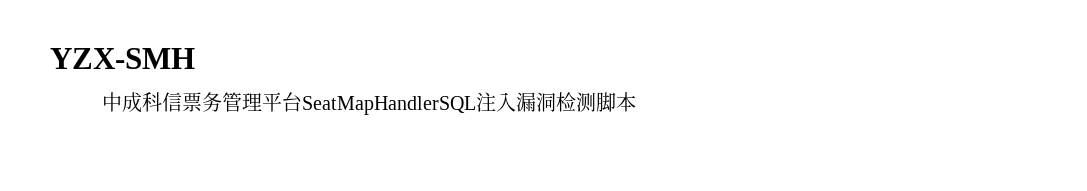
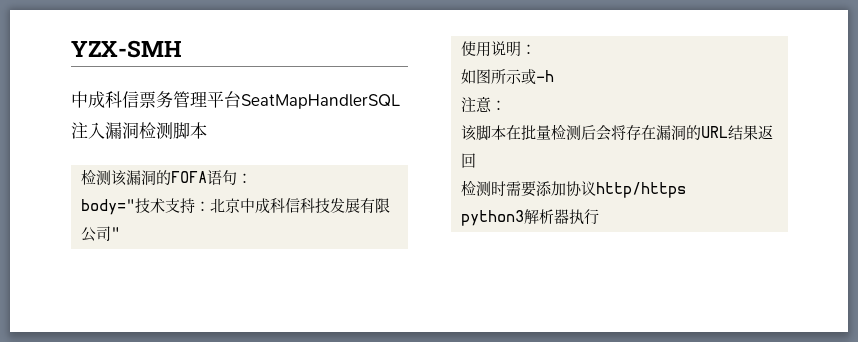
(636, 102) none -> [81,169,253,186] [81,198,391,215] [81,226,121,242] [461,41,537,57] [461,69,555,85] [461,96,507,113] [461,124,774,141] [461,153,477,168] [461,180,687,198] [461,209,600,226] // 检测该漏洞的FOFA语句： // body="技术支持：北京中成科信科技发展有限公司" // 使用说明： // 如图所示或-h // 注意： // 该脚本在批量检测后会将存在漏洞的URL结果返回 // 检测时需要添加协议http/https // python3解析器执行

